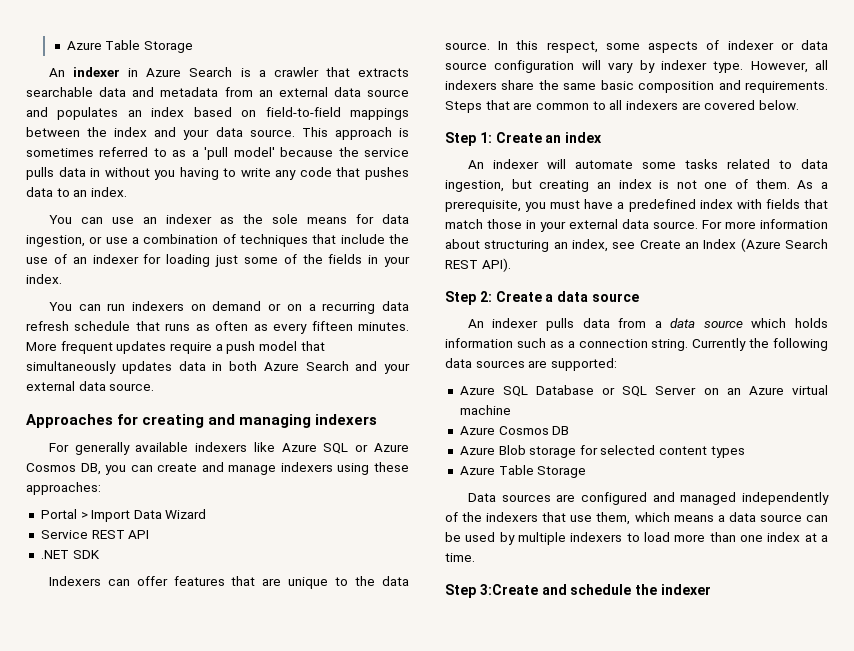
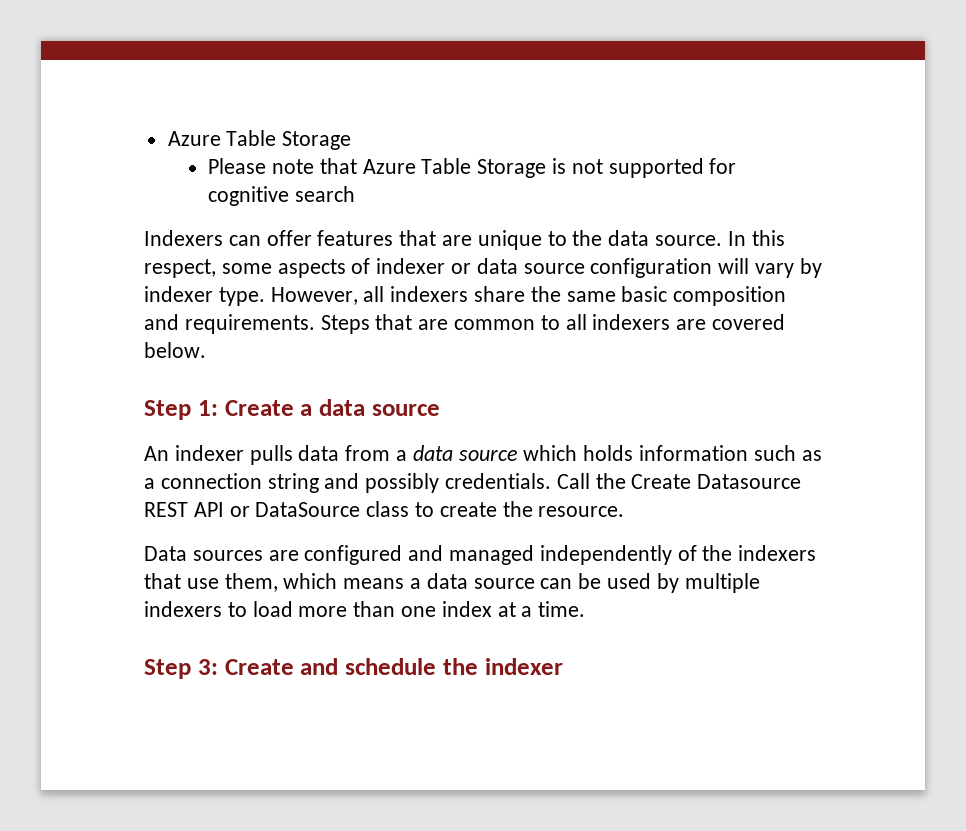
[66,40,194,53] [48,67,410,77] [26,87,409,97] [26,107,410,120] [26,127,409,140] [26,147,410,160] [26,167,409,180] [26,187,127,197] [48,214,410,224] [26,234,409,247] [26,254,410,267] [26,274,62,284] [48,301,409,314] [26,321,410,334] [26,341,325,354] [26,361,410,374] [26,381,155,391] [26,414,378,428] [48,442,409,455] [26,462,409,475] [26,482,101,495] [40,509,207,522] [40,530,150,539] [40,550,100,559] Azure Table Storage // An indexer in Azure Search is a crawler that extracts searchable data and metadata from an external data source and populates an index based on field-to-field mappings between the index and your data source. This approach is sometimes referred to as a 'pull model' because the service pulls data in without you having to write any code that pushes data to an index. // You can use an indexer as the sole means for data ingestion, or use a combination of techniques that include the use of an indexer for loading just some of the fields in your index. // You can run indexers on demand or on a recurring data refresh schedule that runs as often as every fifteen minutes. More frequent updates require a push model that simultaneously updates data in both Azure Search and your external data source. // Approaches for creating and managing indexers // For generally available indexers like Azure SQL or Azure Cosmos DB, you can create and manage indexers using these approaches: // Portal > Import Data Wizard // Service REST API // .NET SDK -> [167,130,352,150] [208,158,737,178] [208,186,356,206] Azure Table Storage // Please note that Azure Table Storage is not supported for cognitive search
[545,132,603,143] [467,159,828,169] [445,179,828,192] [445,199,828,212] [445,219,828,232] [445,238,828,252] [445,258,511,272] [445,291,542,305] an index // An indexer will automate some tasks related to data ingestion, but creating an index is not one of them. As a prerequisite, you must have a predefined index with fields that match those in your external data source. For more information about structuring an index, see Create an Index (Azure Search REST API). // Step 2: Create -> (294, 408) none
[651,338,828,351] [445,358,617,371] [459,385,828,397] [459,405,511,415] [459,426,570,435] [459,445,745,458] [459,465,587,478] string. Currently the following data sources are supported: // Azure SQL Database or SQL Server on an Azure virtual machine // Azure Cosmos DB // Azure Blob storage for selected content types // Azure Table Storage -> [267,473,802,493] [144,501,625,517] string and possibly credentials. Call the Create Datasource REST API or DataSource class to create the resource.
[479,584,538,595] 3:Create -> [197,659,294,675] 3: Create

